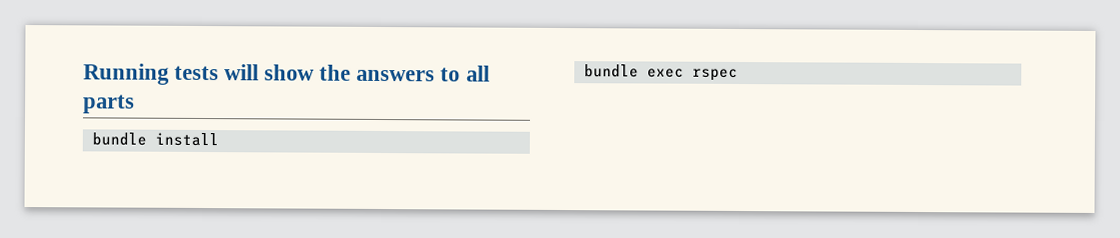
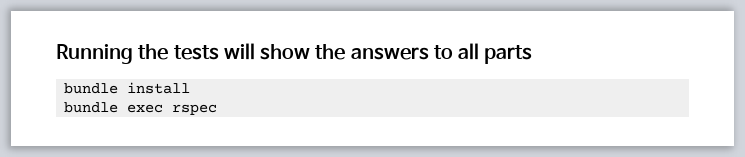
(170, 74) none -> [138,44,169,60] the

